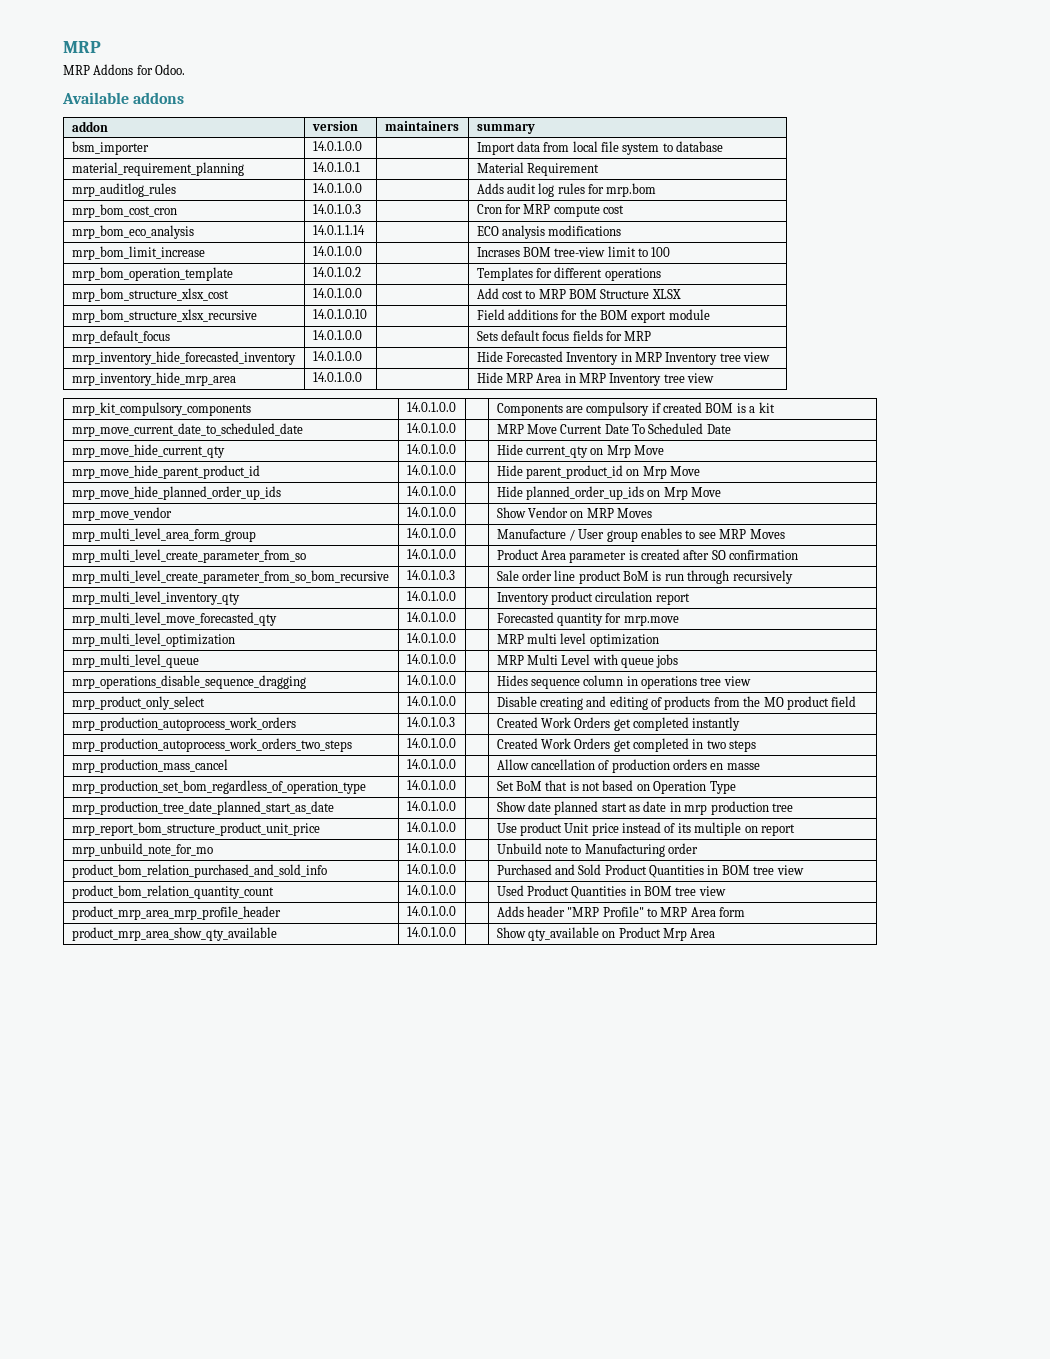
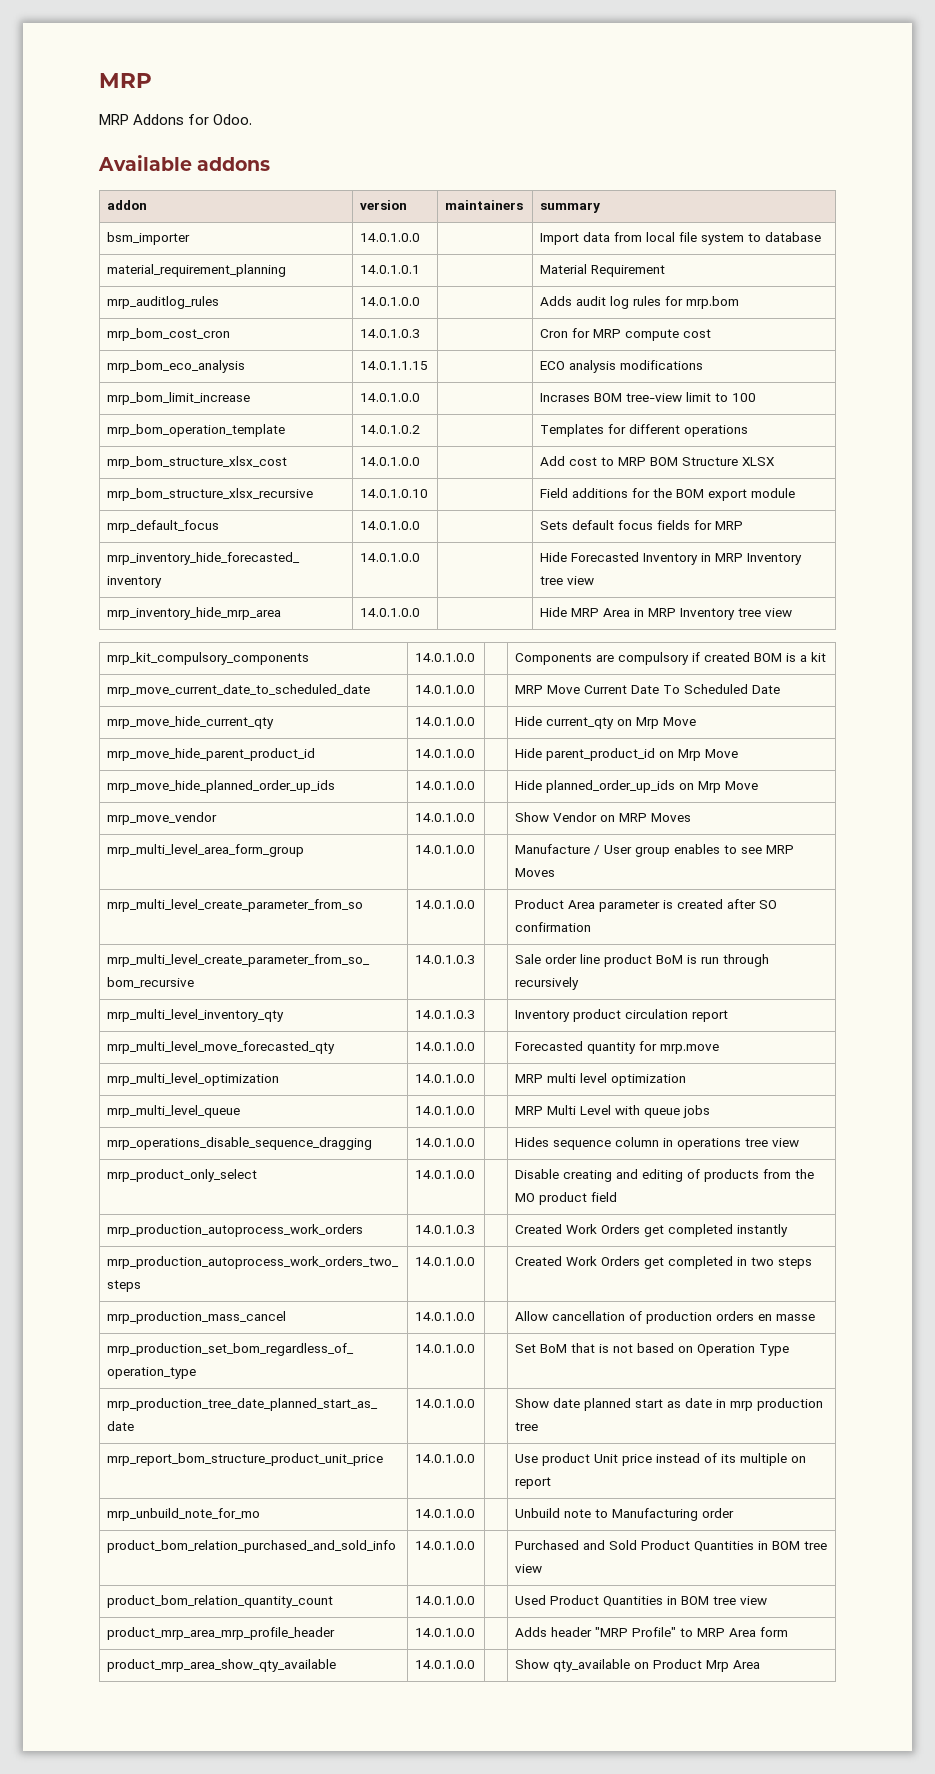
[312,225,365,235] 14.0.1.1.14 -> [360,361,429,370] 14.0.1.1.15
[406,591,456,601] 14.0.1.0.0 -> [415,1010,476,1019] 14.0.1.0.3

